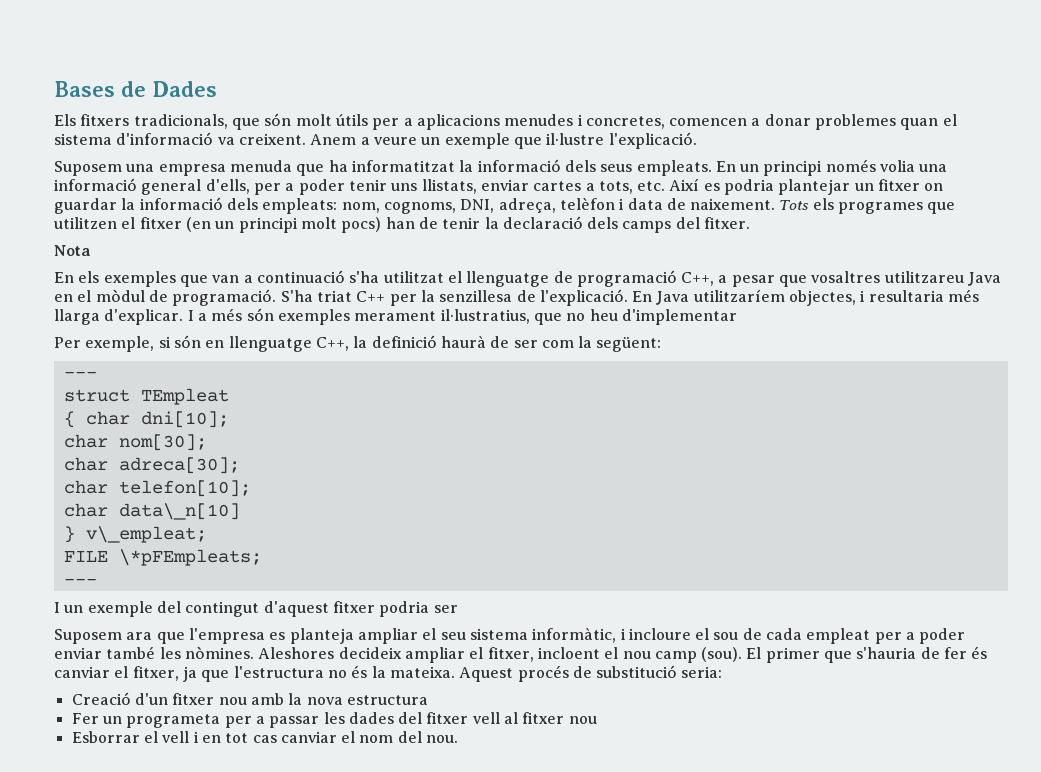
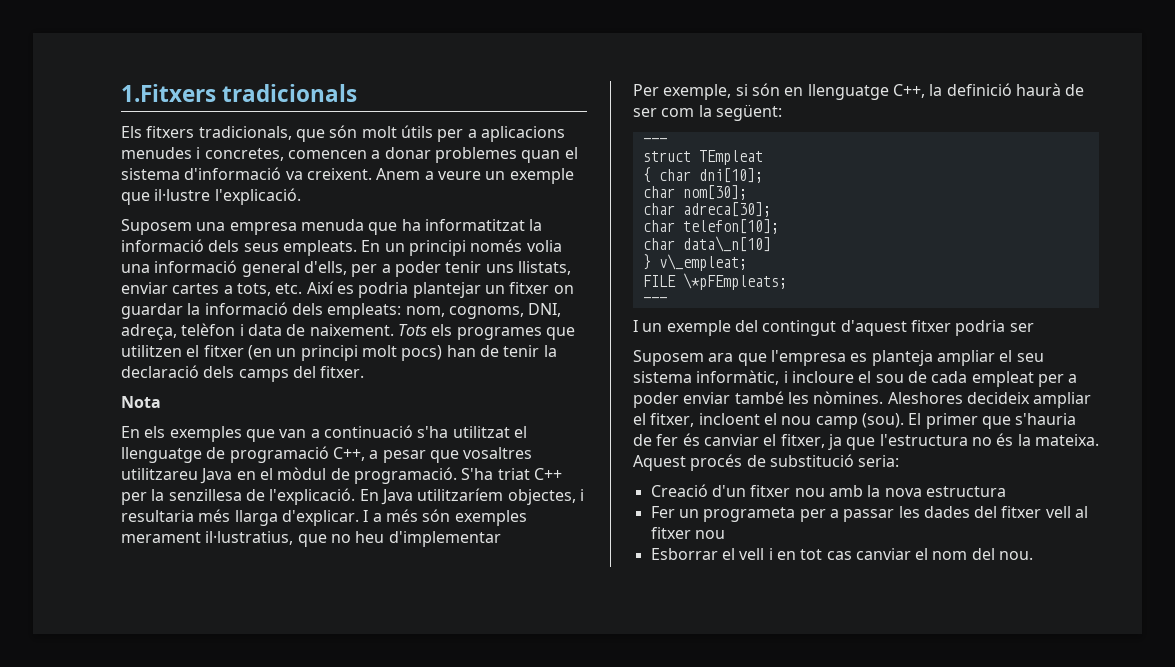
[54,81,218,97] Bases de Dades -> [121,84,358,102] 1.Fitxers tradicionals

